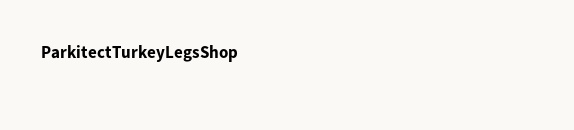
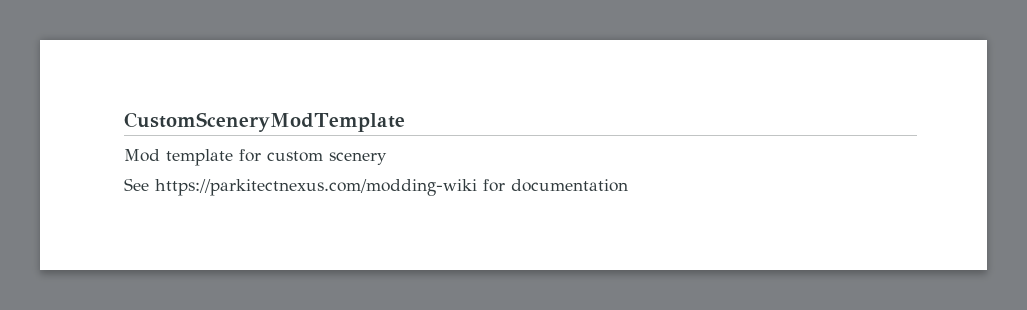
[41,45,238,62] ParkitectTurkeyLegsShop -> [124,112,405,132] [124,149,387,166] [124,178,628,196] CustomSceneryModTemplate // Mod template for custom scenery // See https://parkitectnexus.com/modding-wiki for documentation

